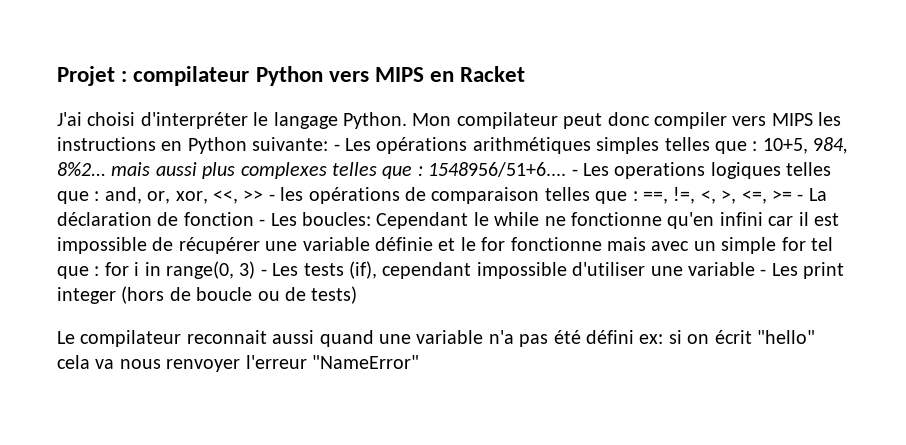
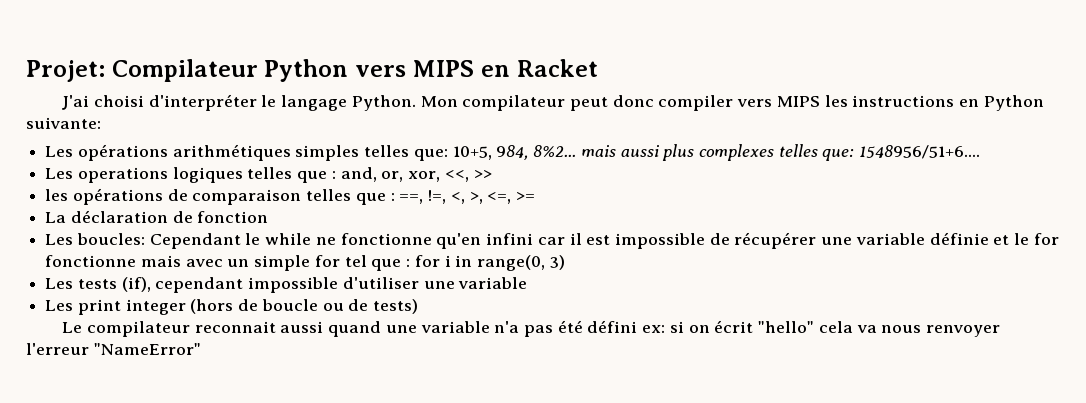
[57,66,250,86] Projet : compilateur -> [26,59,258,82] Projet: Compilateur
[333,144,340,151] - -> (101, 123) //
[714,141,758,154] que : -> [413,149,448,161] que:
[382,166,423,179] que : -> [822,149,855,161] que:
[571,169,578,176] - -> (981, 152) //
[268,194,275,201] - -> (492, 174) //
[797,194,804,201] - -> (535, 196) //
[259,219,266,226] - -> (269, 217) //
[260,269,267,276] - -> (565, 262) //
[760,269,767,276] - -> (528, 283) //

